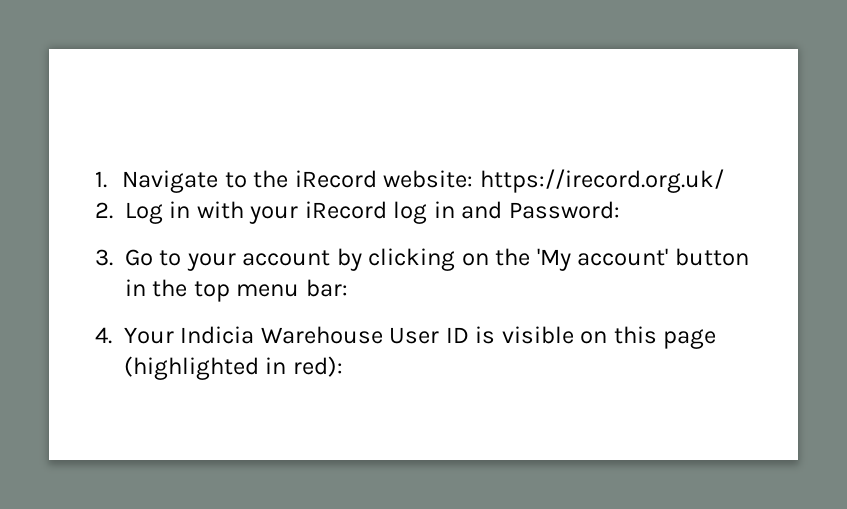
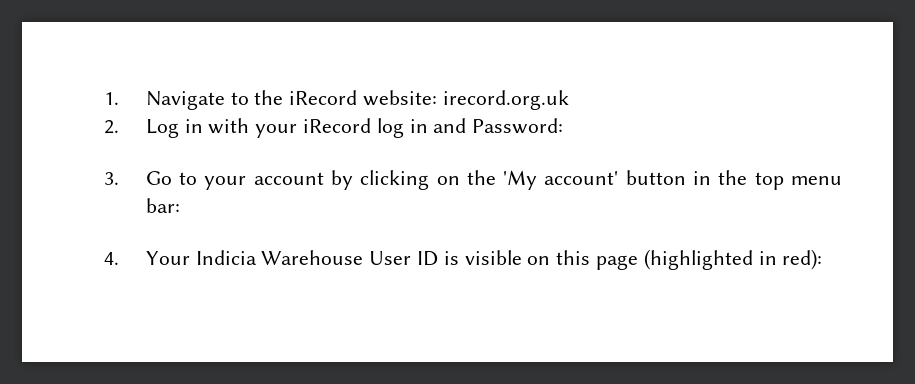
[479,169,724,193] https://irecord.org.uk/ -> [442,90,569,110] irecord.org.uk

